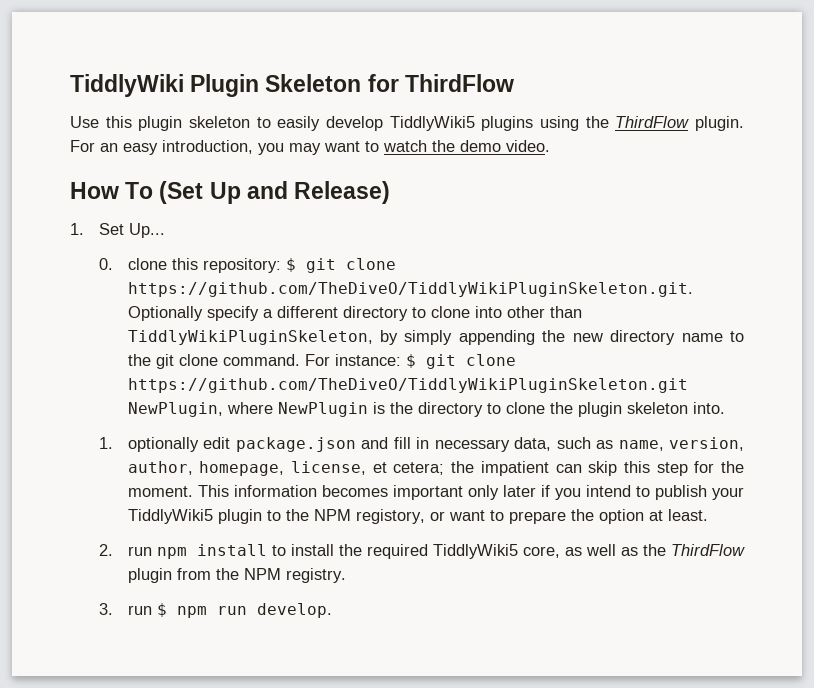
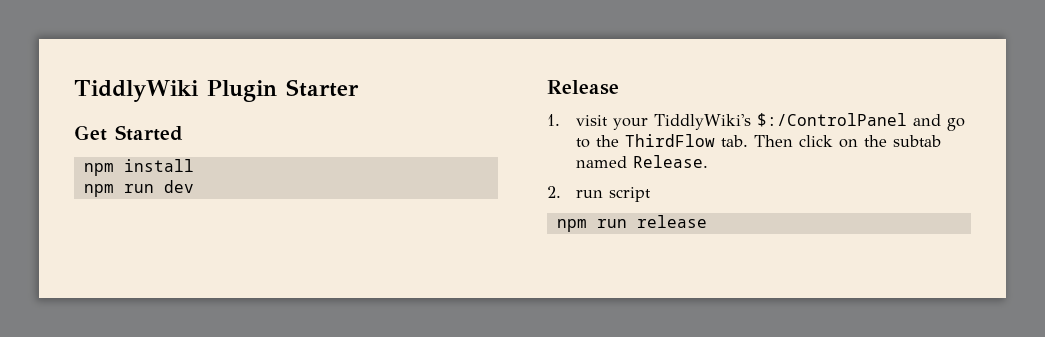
[265,74,514,92] [70,116,744,131] [70,140,550,155] [70,181,391,204] [70,223,165,238] [98,258,396,273] [127,282,693,297] [127,306,582,321] [127,330,744,345] [127,354,516,369] [127,378,688,393] [127,402,725,417] [98,437,744,452] [127,461,744,476] [127,485,744,500] [127,509,708,524] [98,544,746,559] [127,568,346,583] [98,603,332,618] Skeleton for ThirdFlow // Use this plugin skeleton to easily develop TiddlyWiki5 plugins using the ThirdFlow plugin. For an easy introduction, you may want to watch the demo video. // How To (Set Up and Release) // 1. Set Up... // 0. clone this repository: $ git clone https://github.com/TheDiveO/TiddlyWikiPluginSkeleton.git. Optionally specify a different directory to clone into other than TiddlyWikiPluginSkeleton, by simply appending the new directory name to the git clone command. For instance: $ git clone https://github.com/TheDiveO/TiddlyWikiPluginSkeleton.git NewPlugin, where NewPlugin is the directory to clone the plugin skeleton into. // 1. optionally edit package.json and fill in necessary data, such as name, version, author, homepage, license, et cetera; the impatient can skip this step for the moment. This information becomes important only later if you intend to publish your TiddlyWiki5 plugin to the NPM registory, or want to prepare the option at least. // 2. run npm install to install the required TiddlyWiki5 core, as well as the ThirdFlow plugin from the NPM registry. // 3. run $ npm run develop. -> [285,79,359,97] [74,125,183,141] [83,159,194,176] [83,180,194,197] [547,80,619,95] [547,113,965,131] [575,134,941,148] [575,155,708,168] [547,186,651,202] [556,215,707,232] Starter // Get Started // npm install // npm run dev // Release // 1. visit your TiddlyWiki's $:/ControlPanel and go to the ThirdFlow tab. Then click on the subtab named Release. // 2. run script // npm run release

